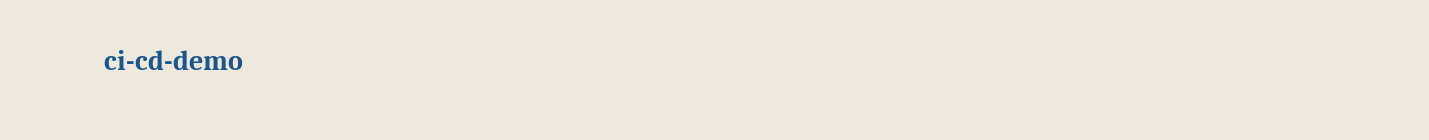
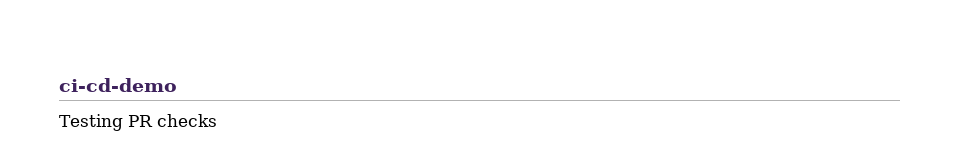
(243, 60) none -> [59,114,217,131] // Testing PR checks

